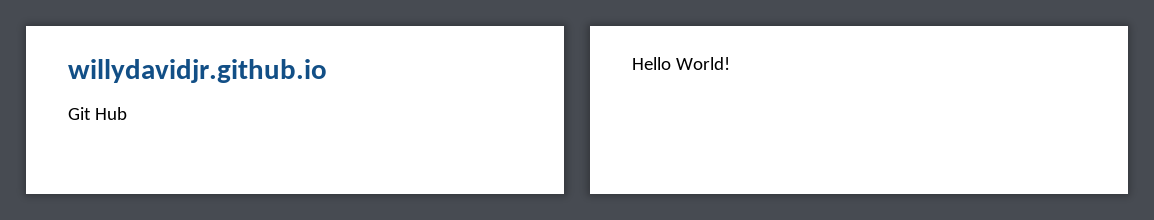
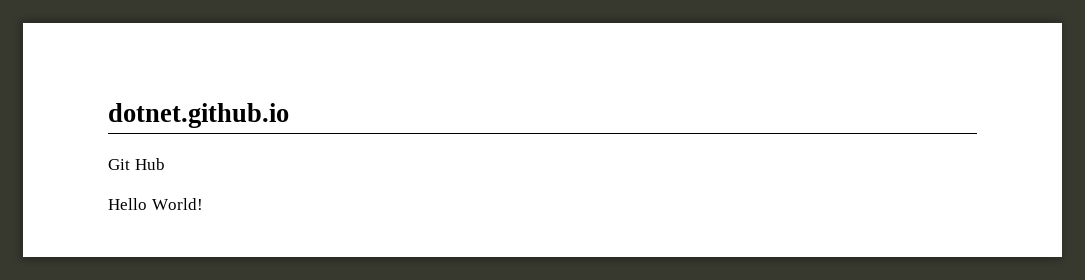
[68,59,327,83] willydavidjr.github.io -> [108,103,289,128] dotnet.github.io

